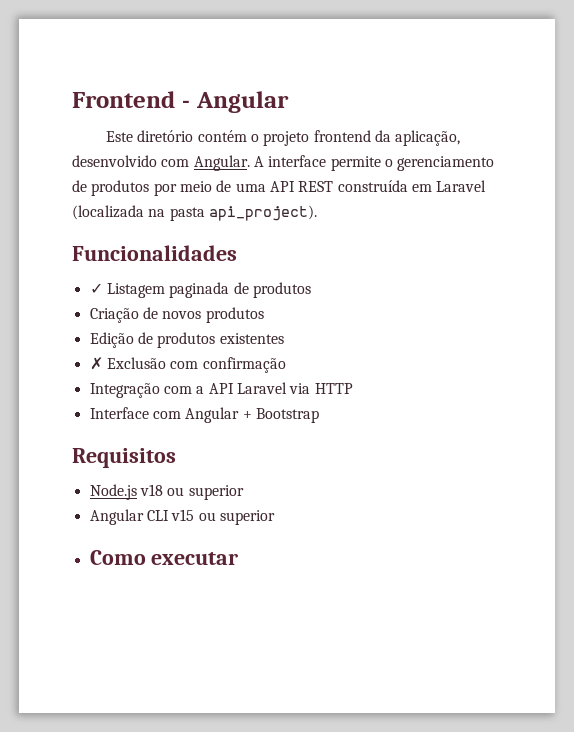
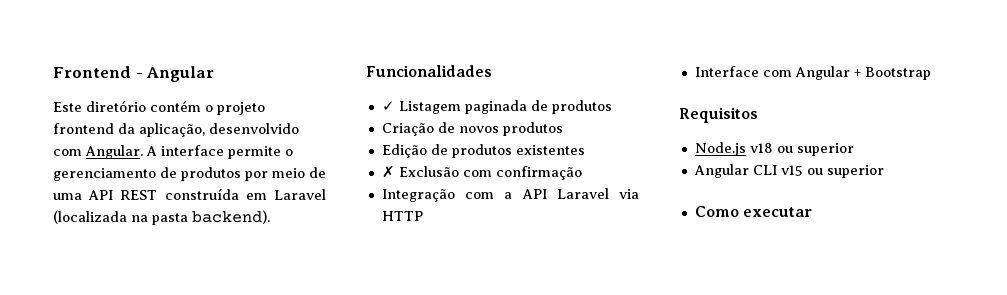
[208,205,317,221] api_project). -> [192,210,270,224] backend).

